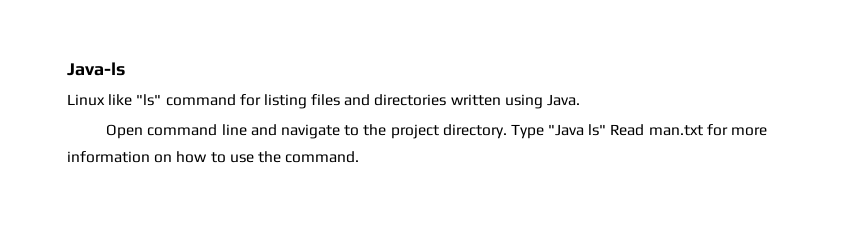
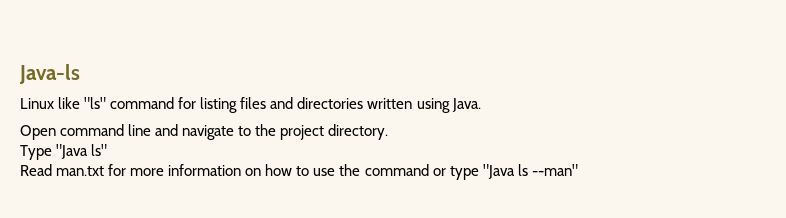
(507, 131) none -> (389, 132) //
(607, 130) none -> (108, 150) //
[285,151,360,163] command. -> [364,164,578,180] command or type "Java ls --man"

